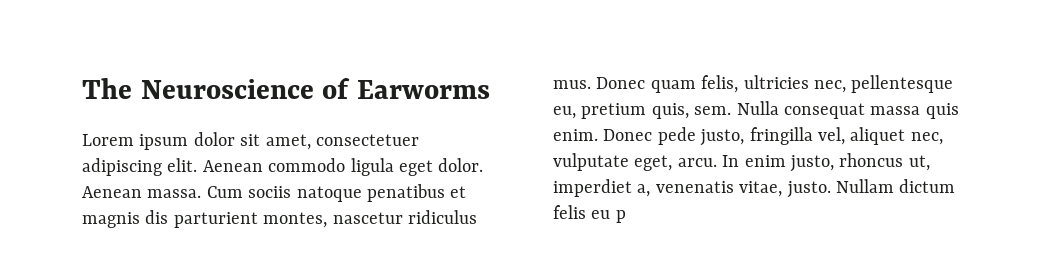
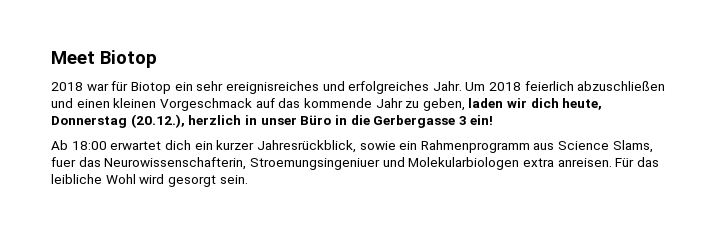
[82,78,490,99] [82,132,419,150] [82,158,484,176] [82,184,467,202] [82,210,477,228] [553,75,954,93] [553,101,959,119] [553,127,943,146] [553,153,930,172] [553,179,956,198] [553,205,626,223] The Neuroscience of Earworms // Lorem ipsum dolor sit amet, consectetuer adipiscing elit. Aenean commodo ligula eget dolor. Aenean massa. Cum sociis natoque penatibus et magnis dis parturient montes, nascetur ridiculus mus. Donec quam felis, ultricies nec, pellentesque eu, pretium quis, sem. Nulla consequat massa quis enim. Donec pede justo, fringilla vel, aliquet nec, vulputate eget, arcu. In enim justo, rhoncus ut, imperdiet a, venenatis vitae, justo. Nullam dictum felis eu p -> [51,50,157,68] [51,81,666,94] [51,98,603,111] [51,114,494,128] [51,140,653,153] [51,157,659,170] [51,174,248,187] Meet Biotop // 2018 war für Biotop ein sehr ereignisreiches und erfolgreiches Jahr. Um 2018 feierlich abzuschließen und einen kleinen Vorgeschmack auf das kommende Jahr zu geben, laden wir dich heute, Donnerstag (20.12.), herzlich in unser Büro in die Gerbergasse 3 ein! // Ab 18:00 erwartet dich ein kurzer Jahresrückblick, sowie ein Rahmenprogramm aus Science Slams, fuer das Neurowissenschafterin, Stroemungsingeniuer und Molekularbiologen extra anreisen. Für das leibliche Wohl wird gesorgt sein.

